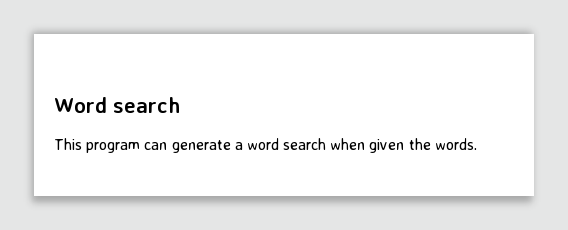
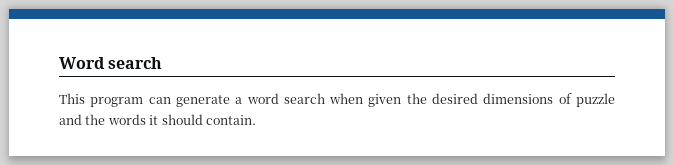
[434,138,477,150] words. -> [432,93,616,107] [59,114,256,125] desired dimensions of puzzle and the words it should contain.

